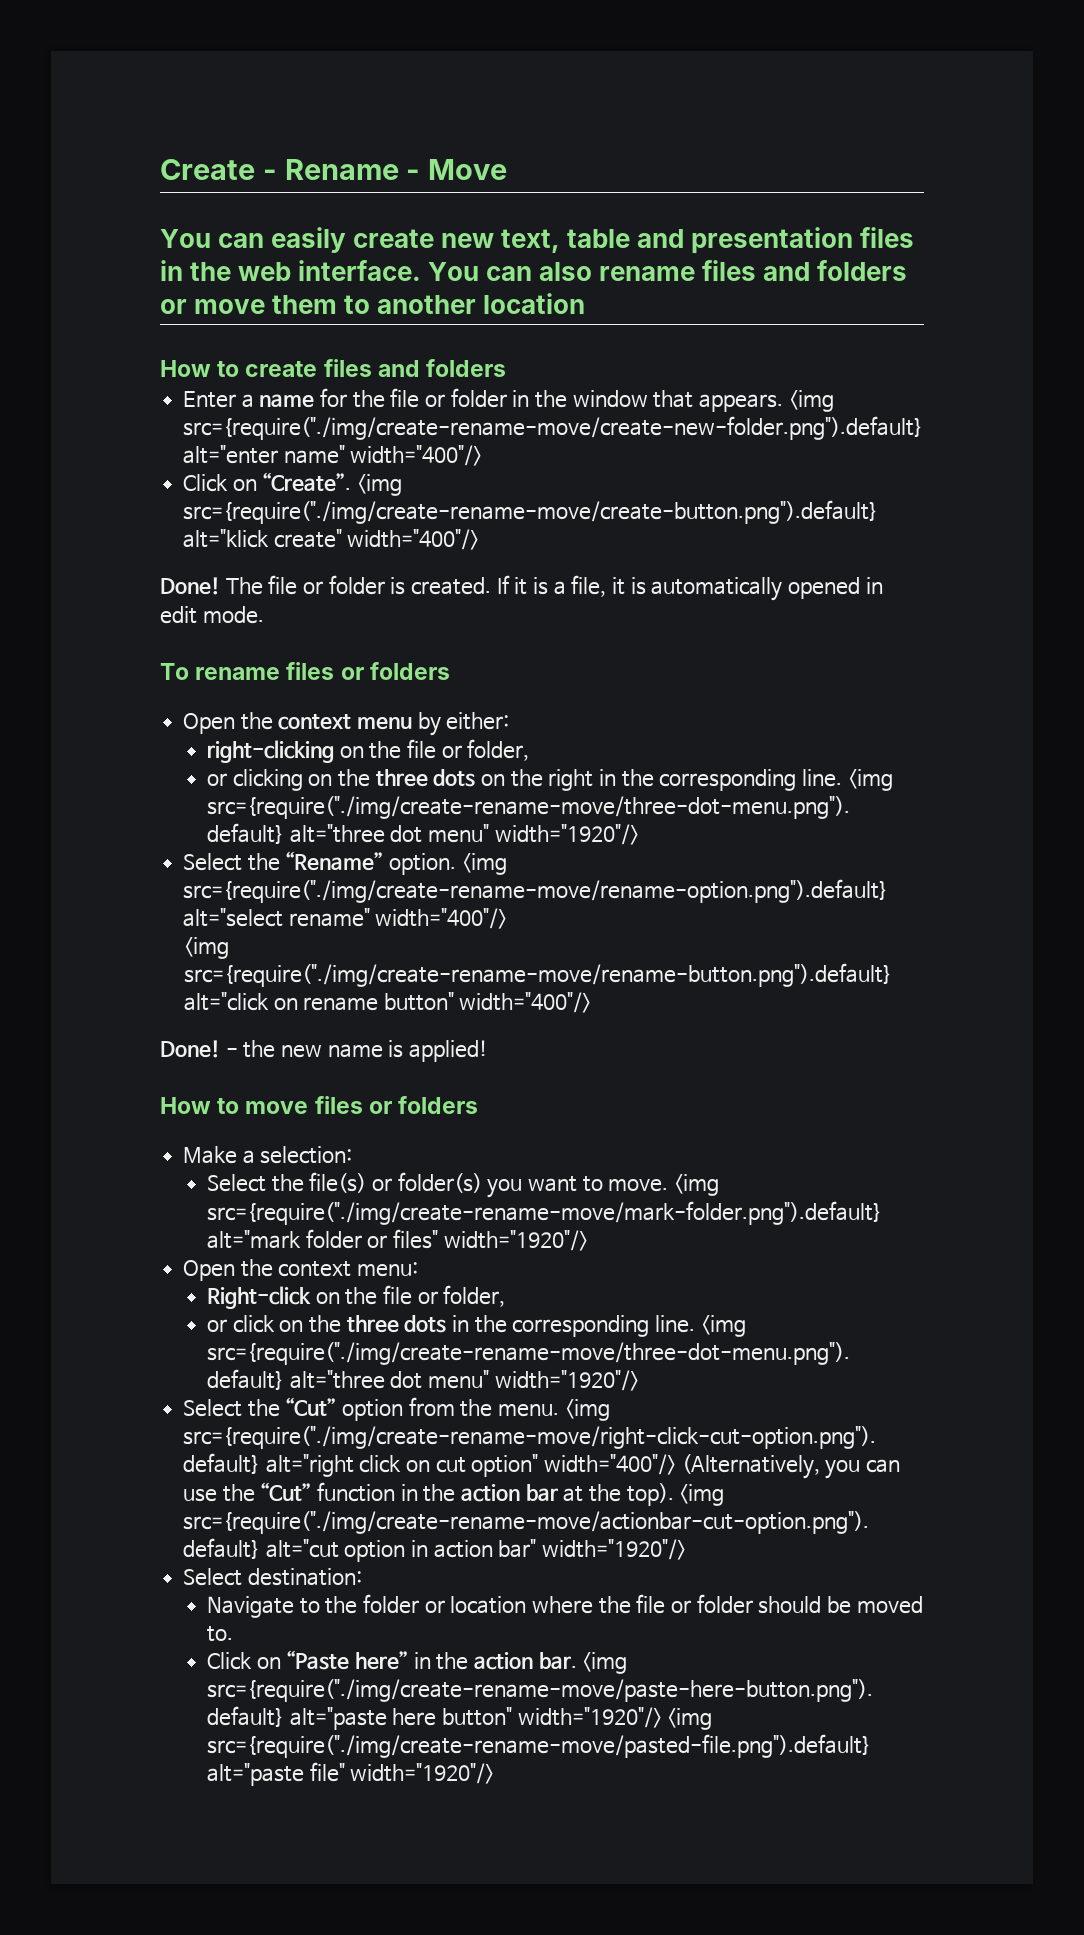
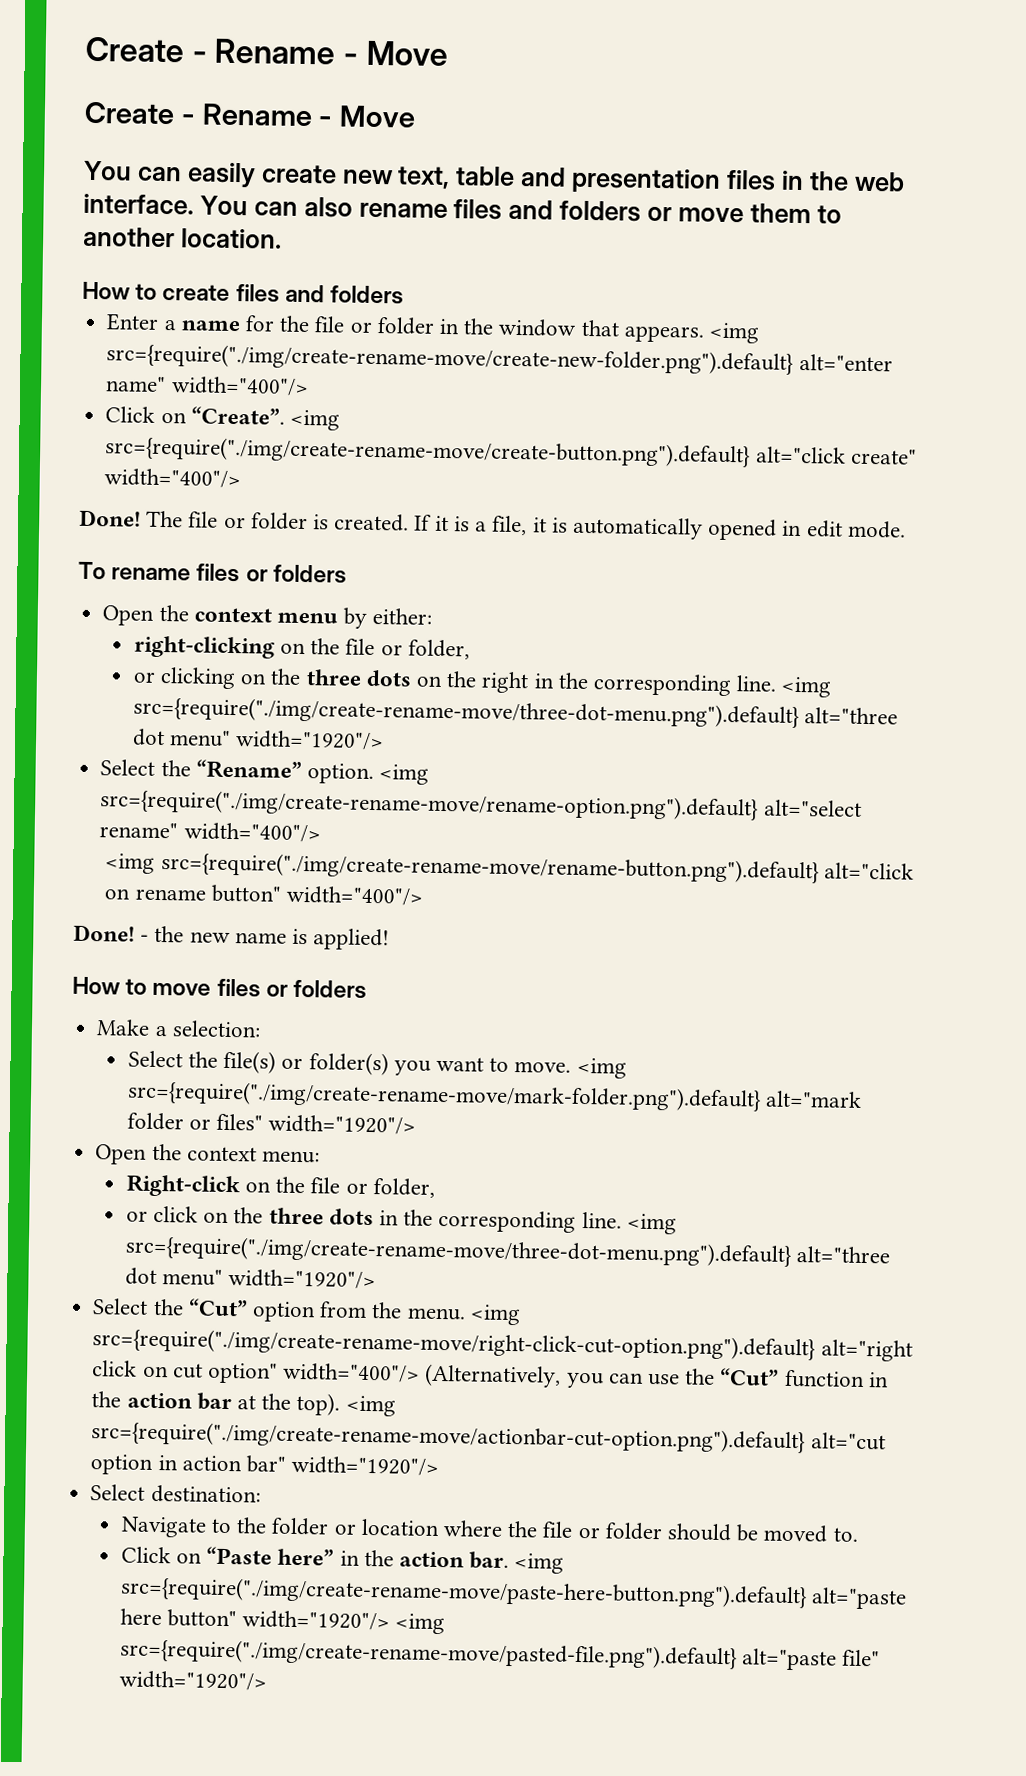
[160,159,508,180] Create - Rename - Move -> [85,36,448,66] [84,101,417,128] Create - Rename - Move // Create - Rename - Move
[483,293,586,314] location -> [180,228,282,249] location.
[183,529,270,548] alt="klick -> [755,446,846,464] alt="click

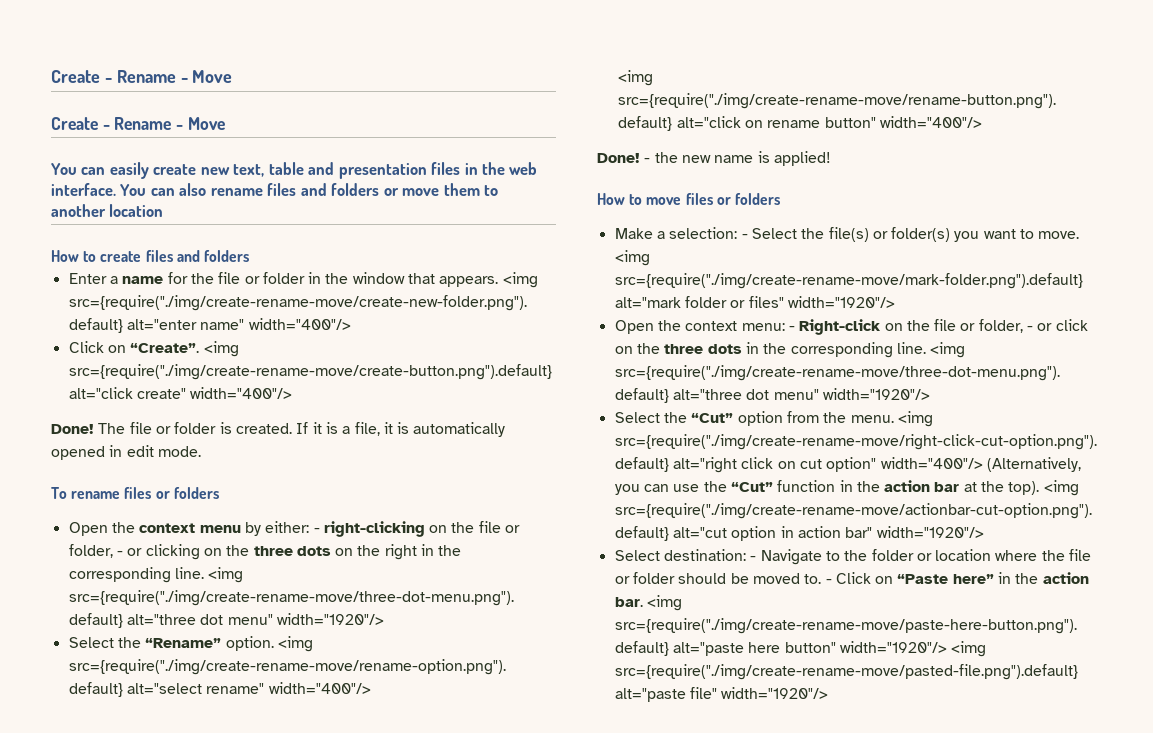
[180,228,282,249] location. -> [109,204,164,217] location
(433, 616) // -> [313,528,320,533] -
(470, 649) // -> [116,551,123,556] -
(261, 1029) // -> [741,234,748,239] -
(320, 1157) // -> [788,326,795,331] -
(435, 1188) // -> [1027,326,1034,331] -
(261, 1494) // -> [750,556,757,561] -
(858, 1534) // -> [825,579,832,584] -

